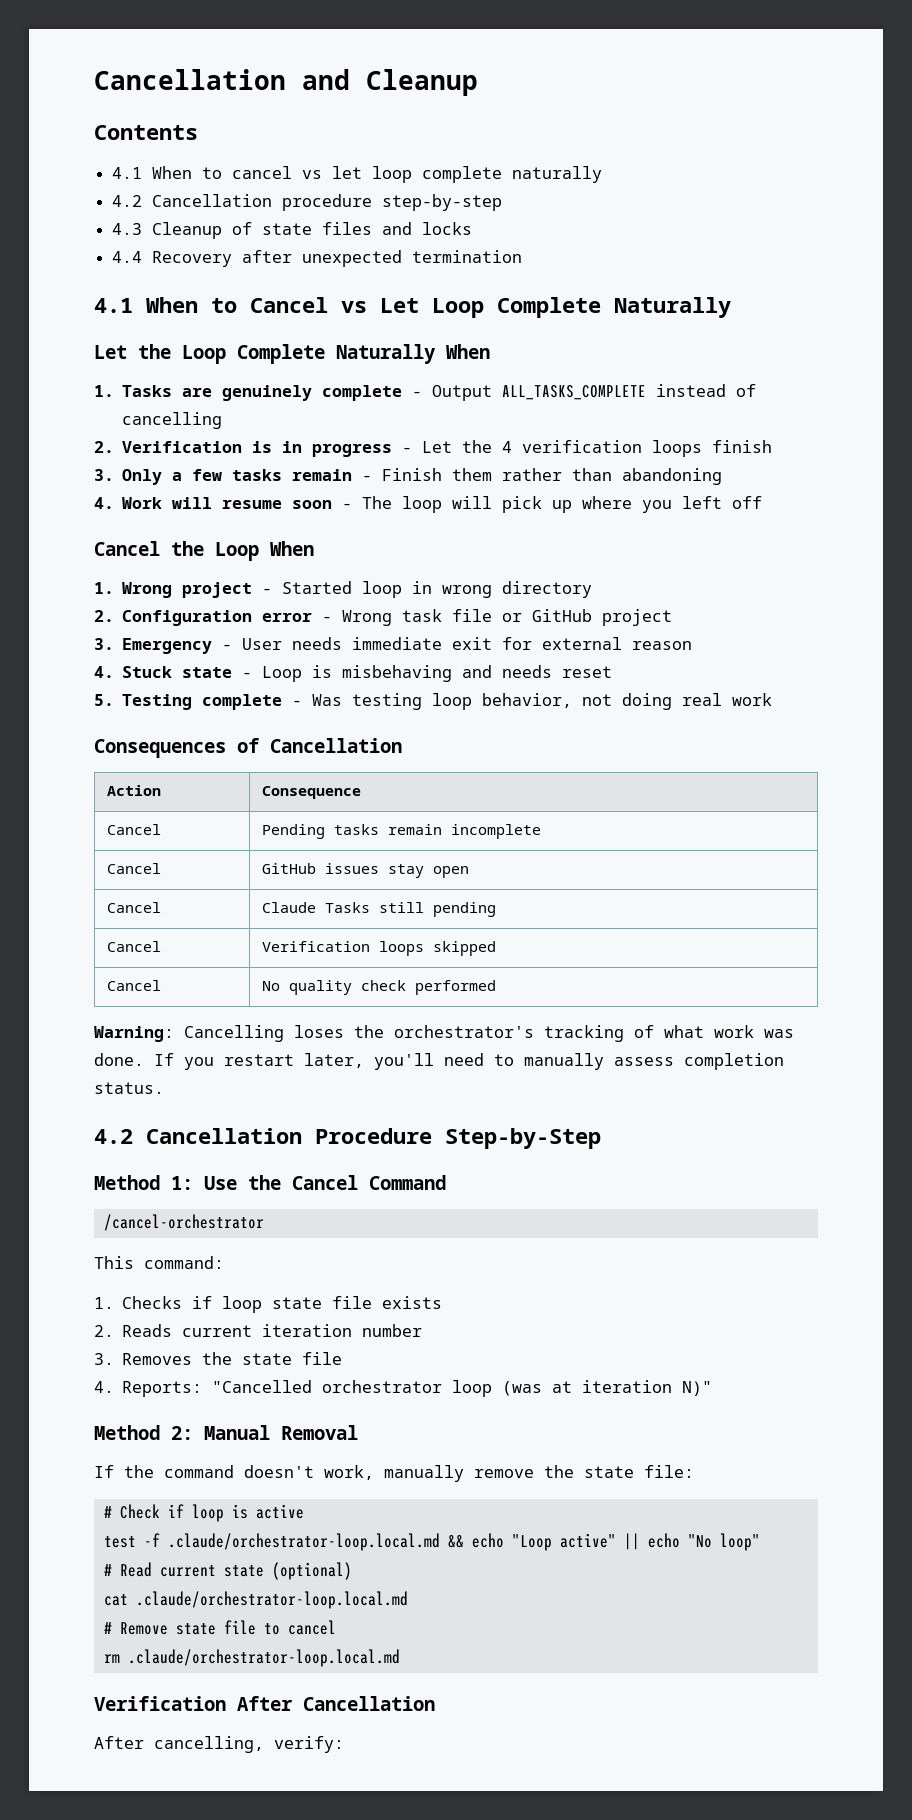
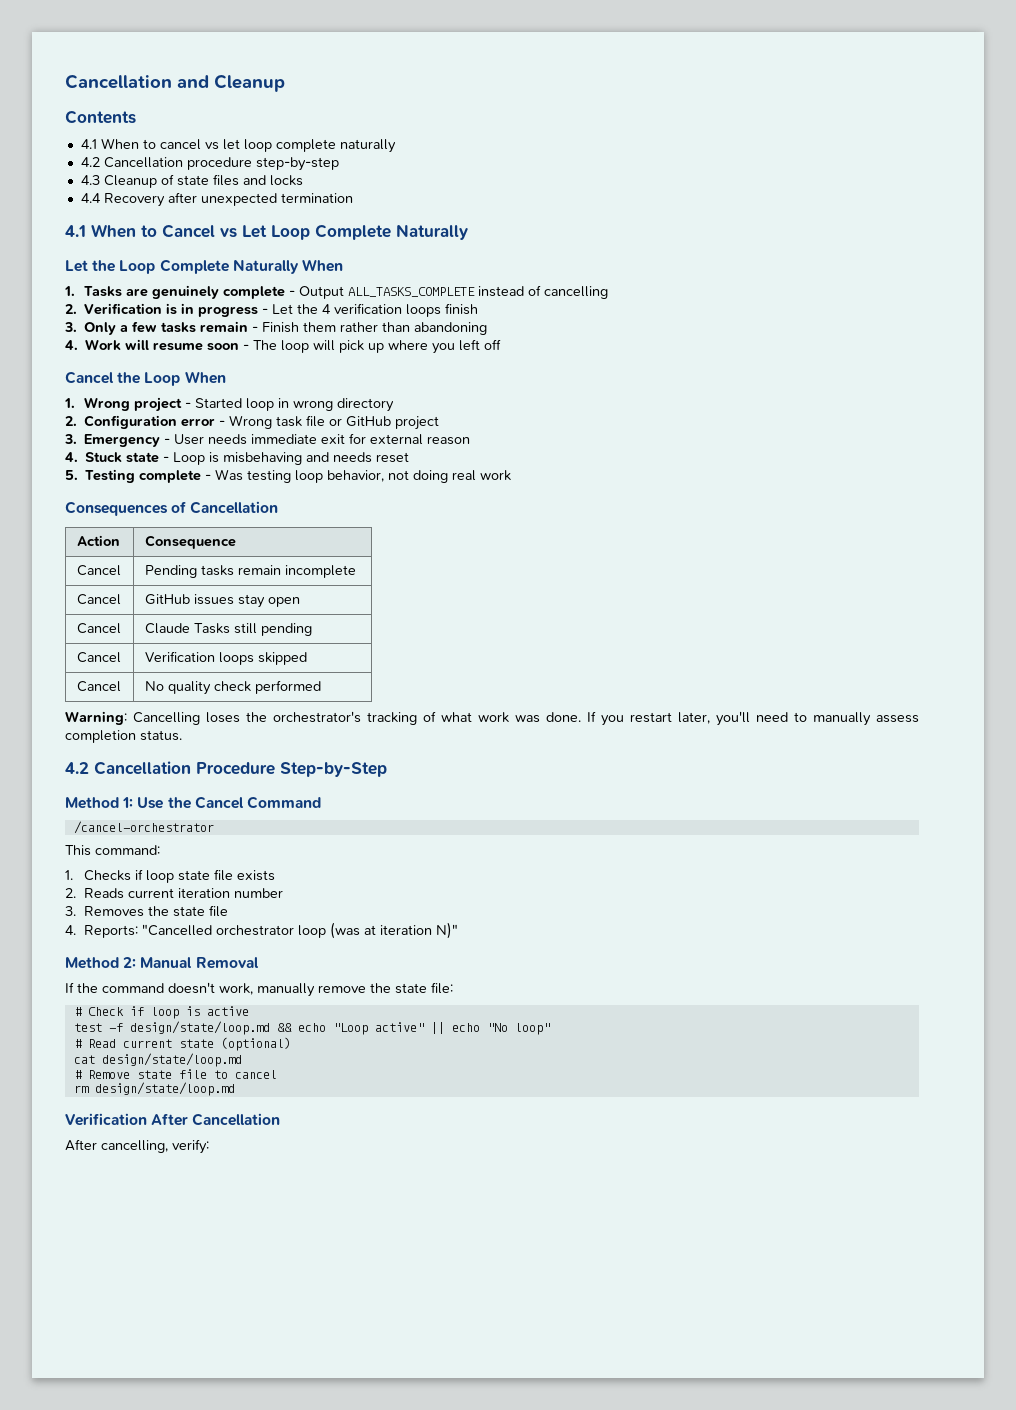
[167,1533,440,1551] .claude/orchestrator-loop.local.md -> [129,1021,270,1035] design/state/loop.md
[135,1591,408,1609] .claude/orchestrator-loop.local.md -> [101,1053,242,1067] design/state/loop.md
[127,1649,400,1667] .claude/orchestrator-loop.local.md -> [94,1082,235,1096] design/state/loop.md

